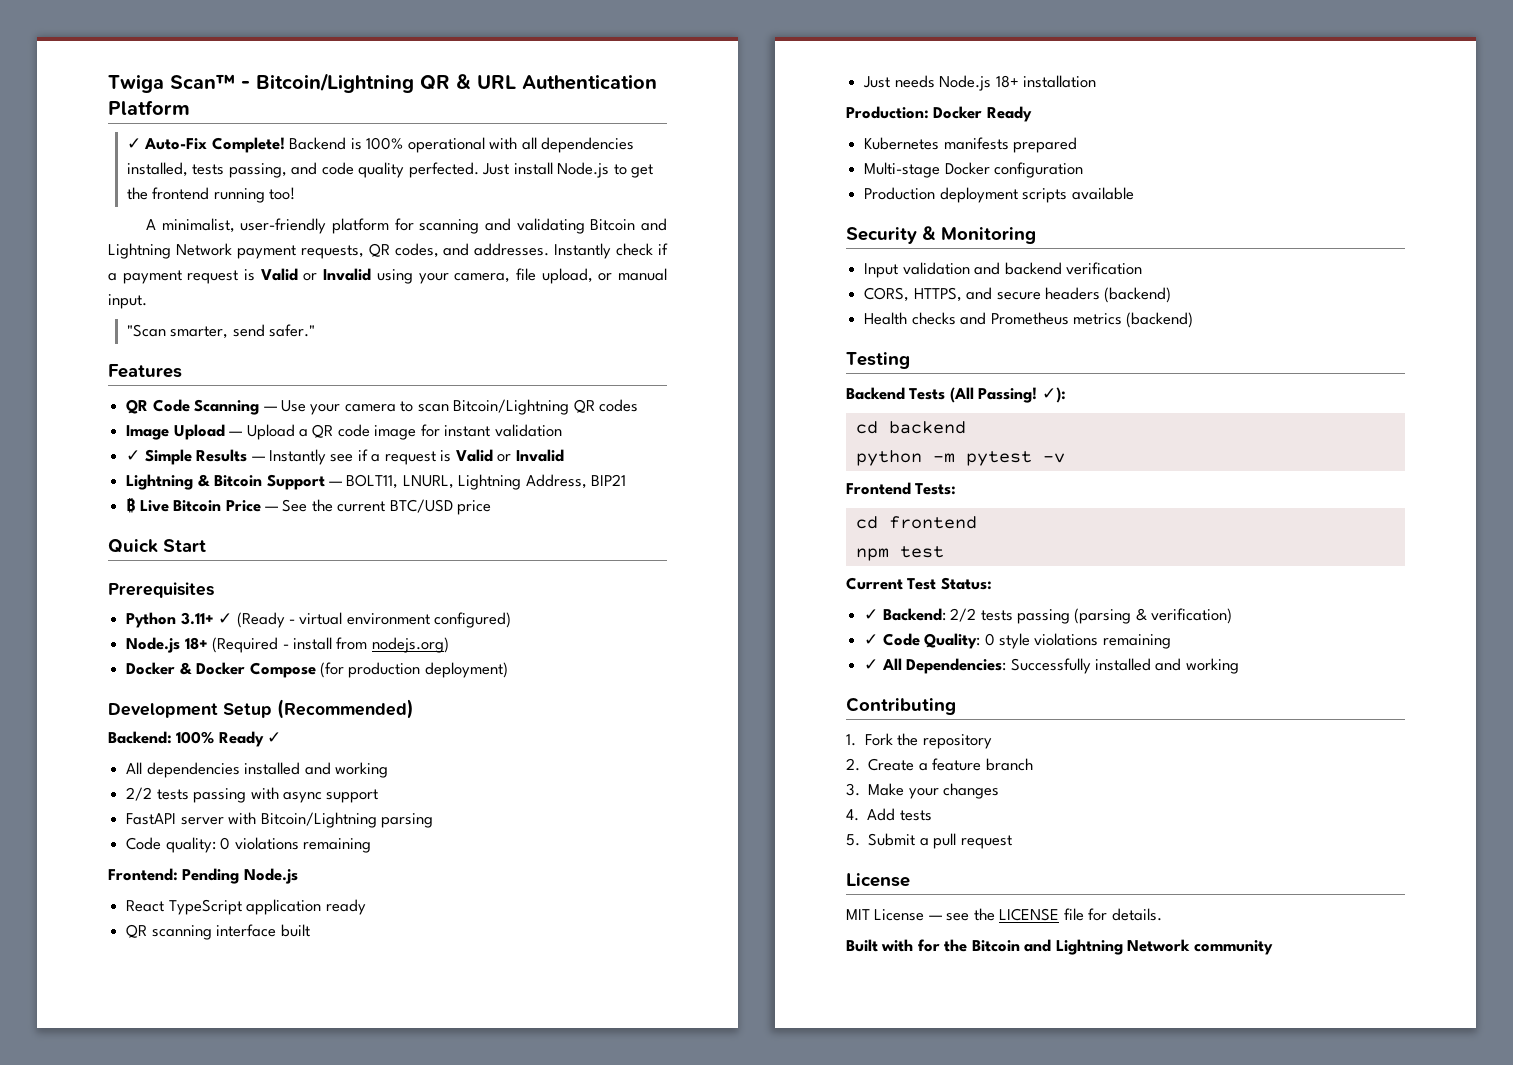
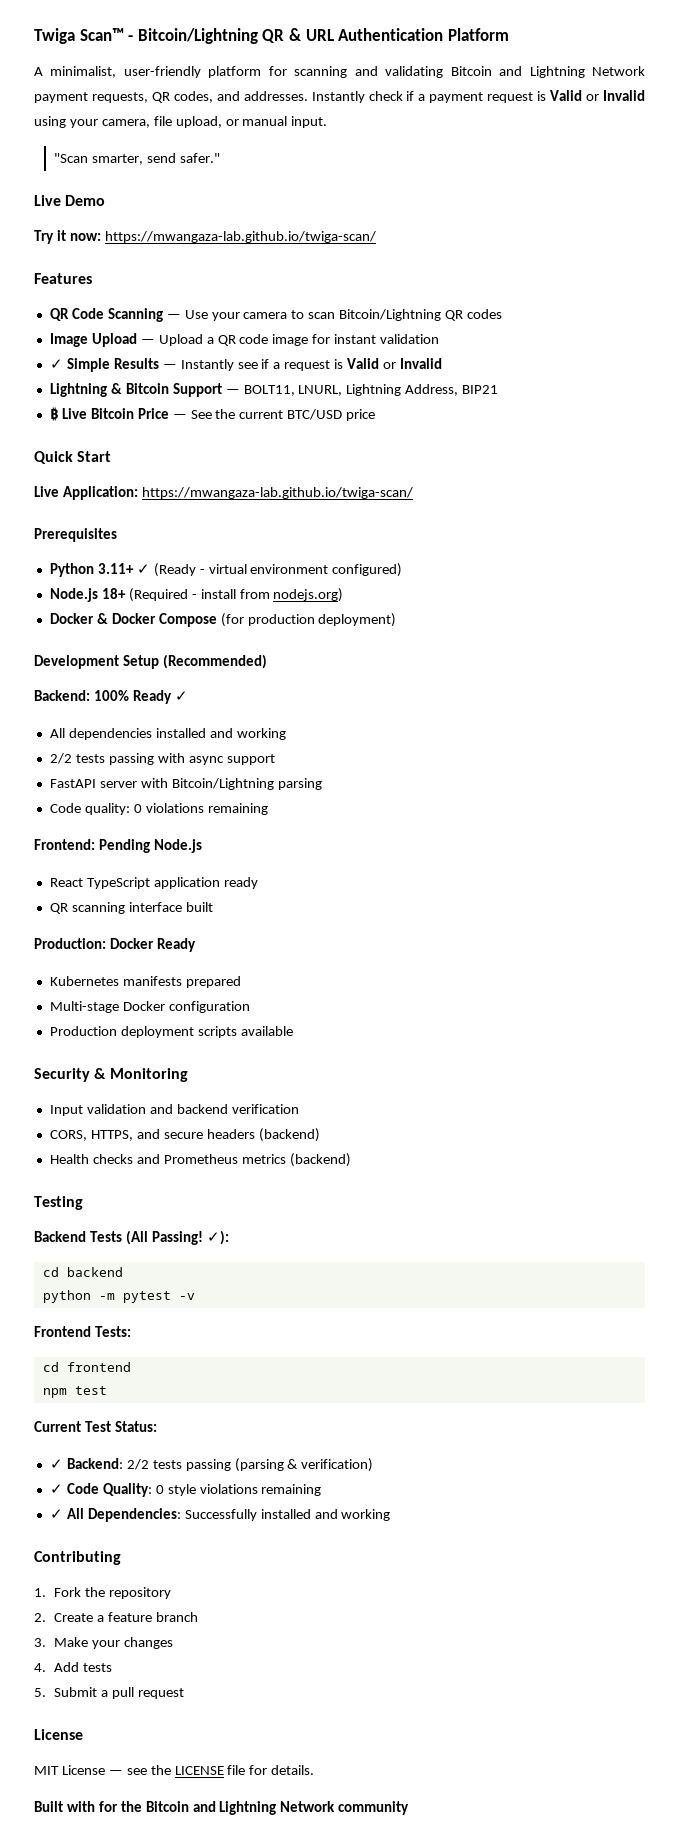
[126,137,635,153] [126,162,653,178] [126,187,296,203] // ✓ Auto-Fix Complete! Backend is 100% operational with all dependencies installed, tests passing, and code quality perfected. Just install Node.js to get the frontend running too! -> (509, 34) none
(316, 330) none -> [34,195,106,206] [34,230,376,244] // Live Demo // Try it now: https://mwangaza-lab.github.io/twiga-scan/
(206, 545) none -> [34,486,413,500] // Live Application: https://mwangaza-lab.github.io/twiga-scan/
[863,75,1096,91] // Just needs Node.js 18+ installation -> (213, 907) none

